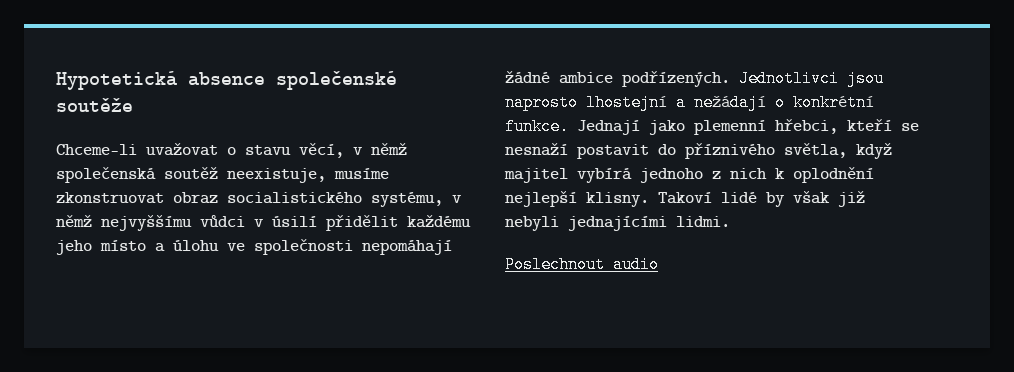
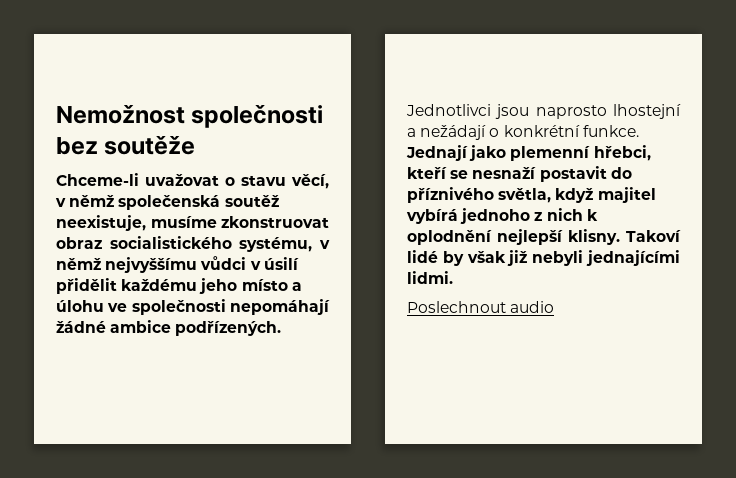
[56,71,397,90] Hypotetická absence společenské -> [56,105,324,128] [56,137,98,155] Nemožnost společnosti bez

